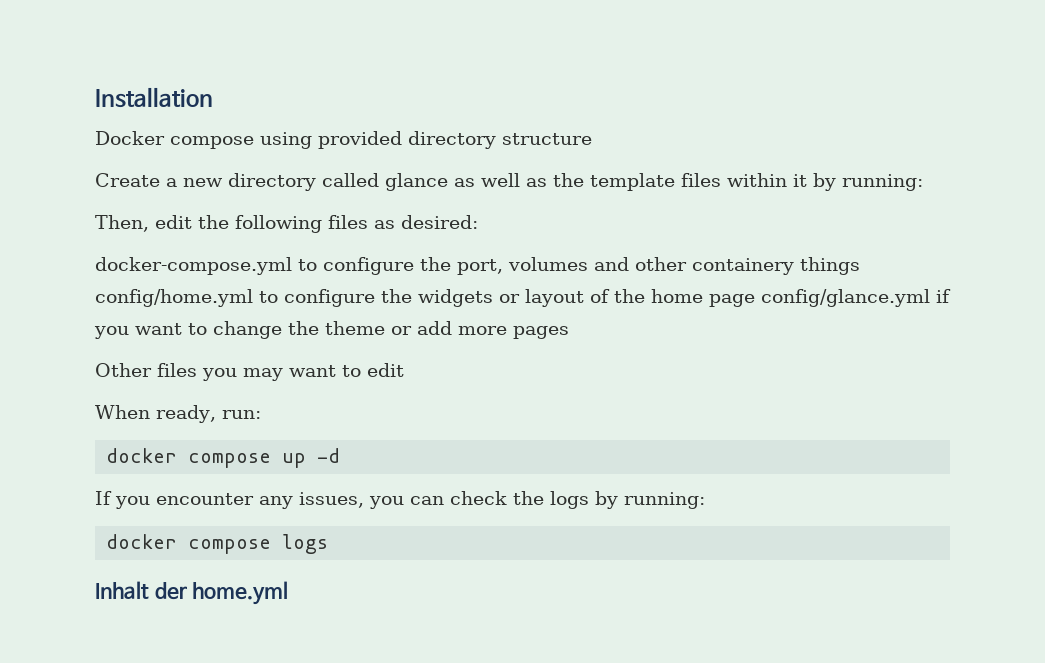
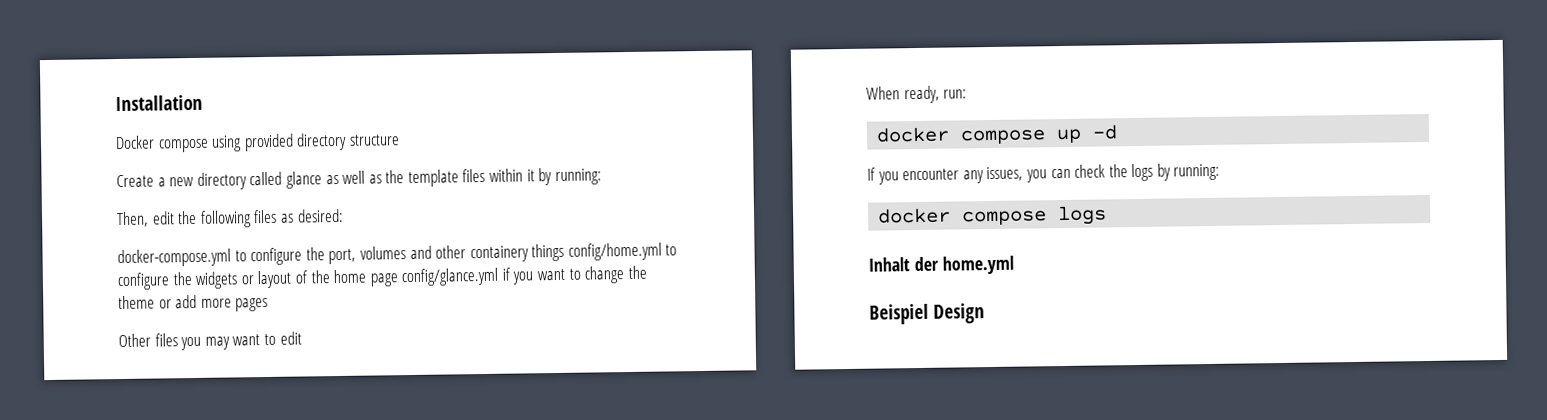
(289, 593) none -> [869,303,985,325] // Beispiel Design

